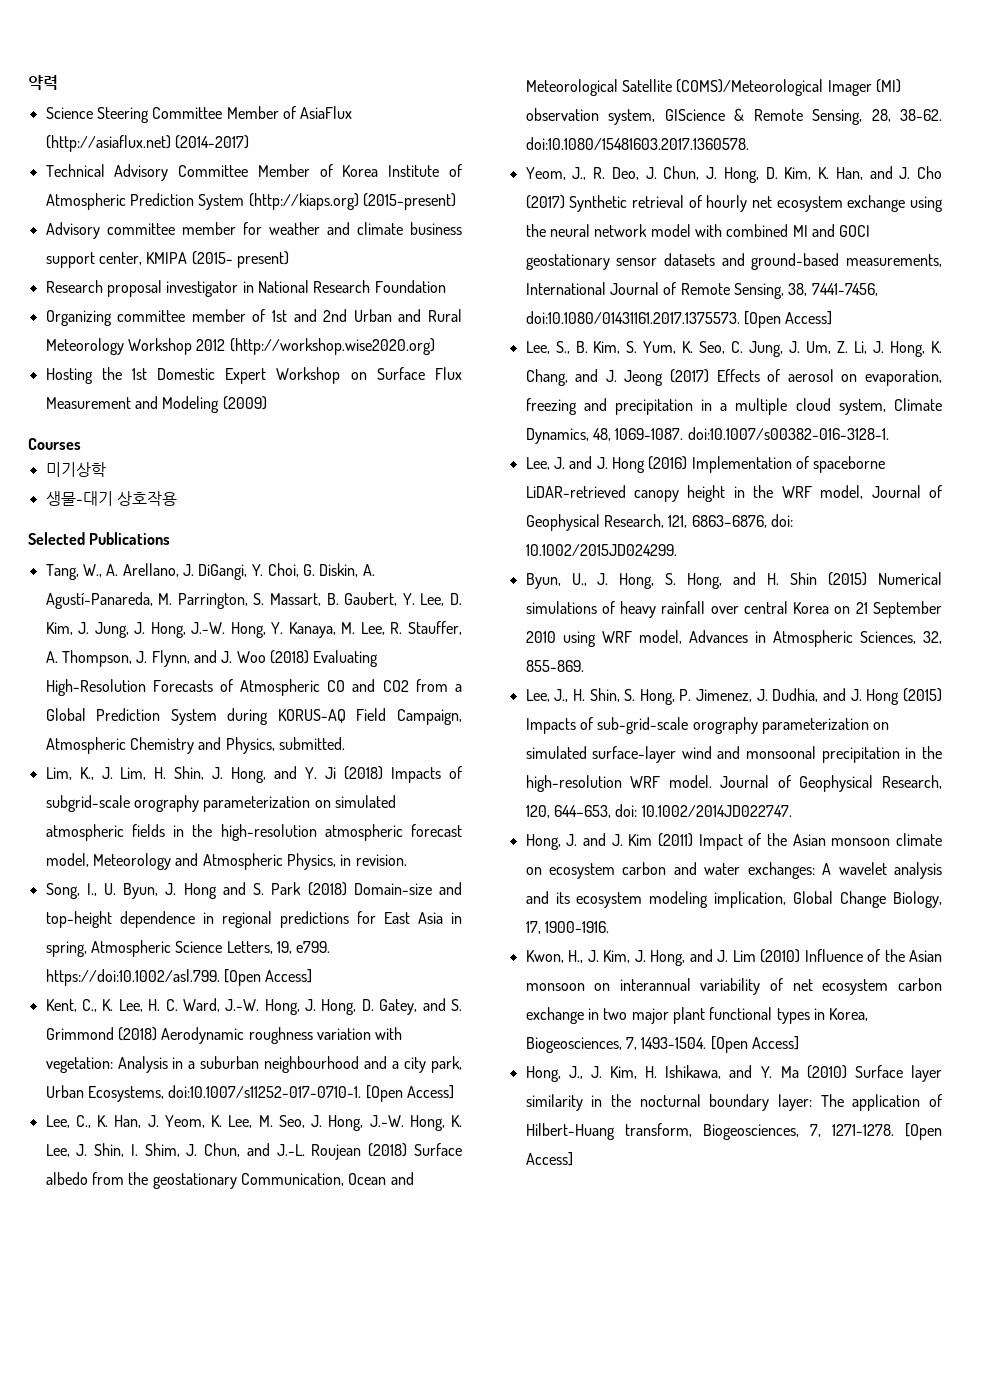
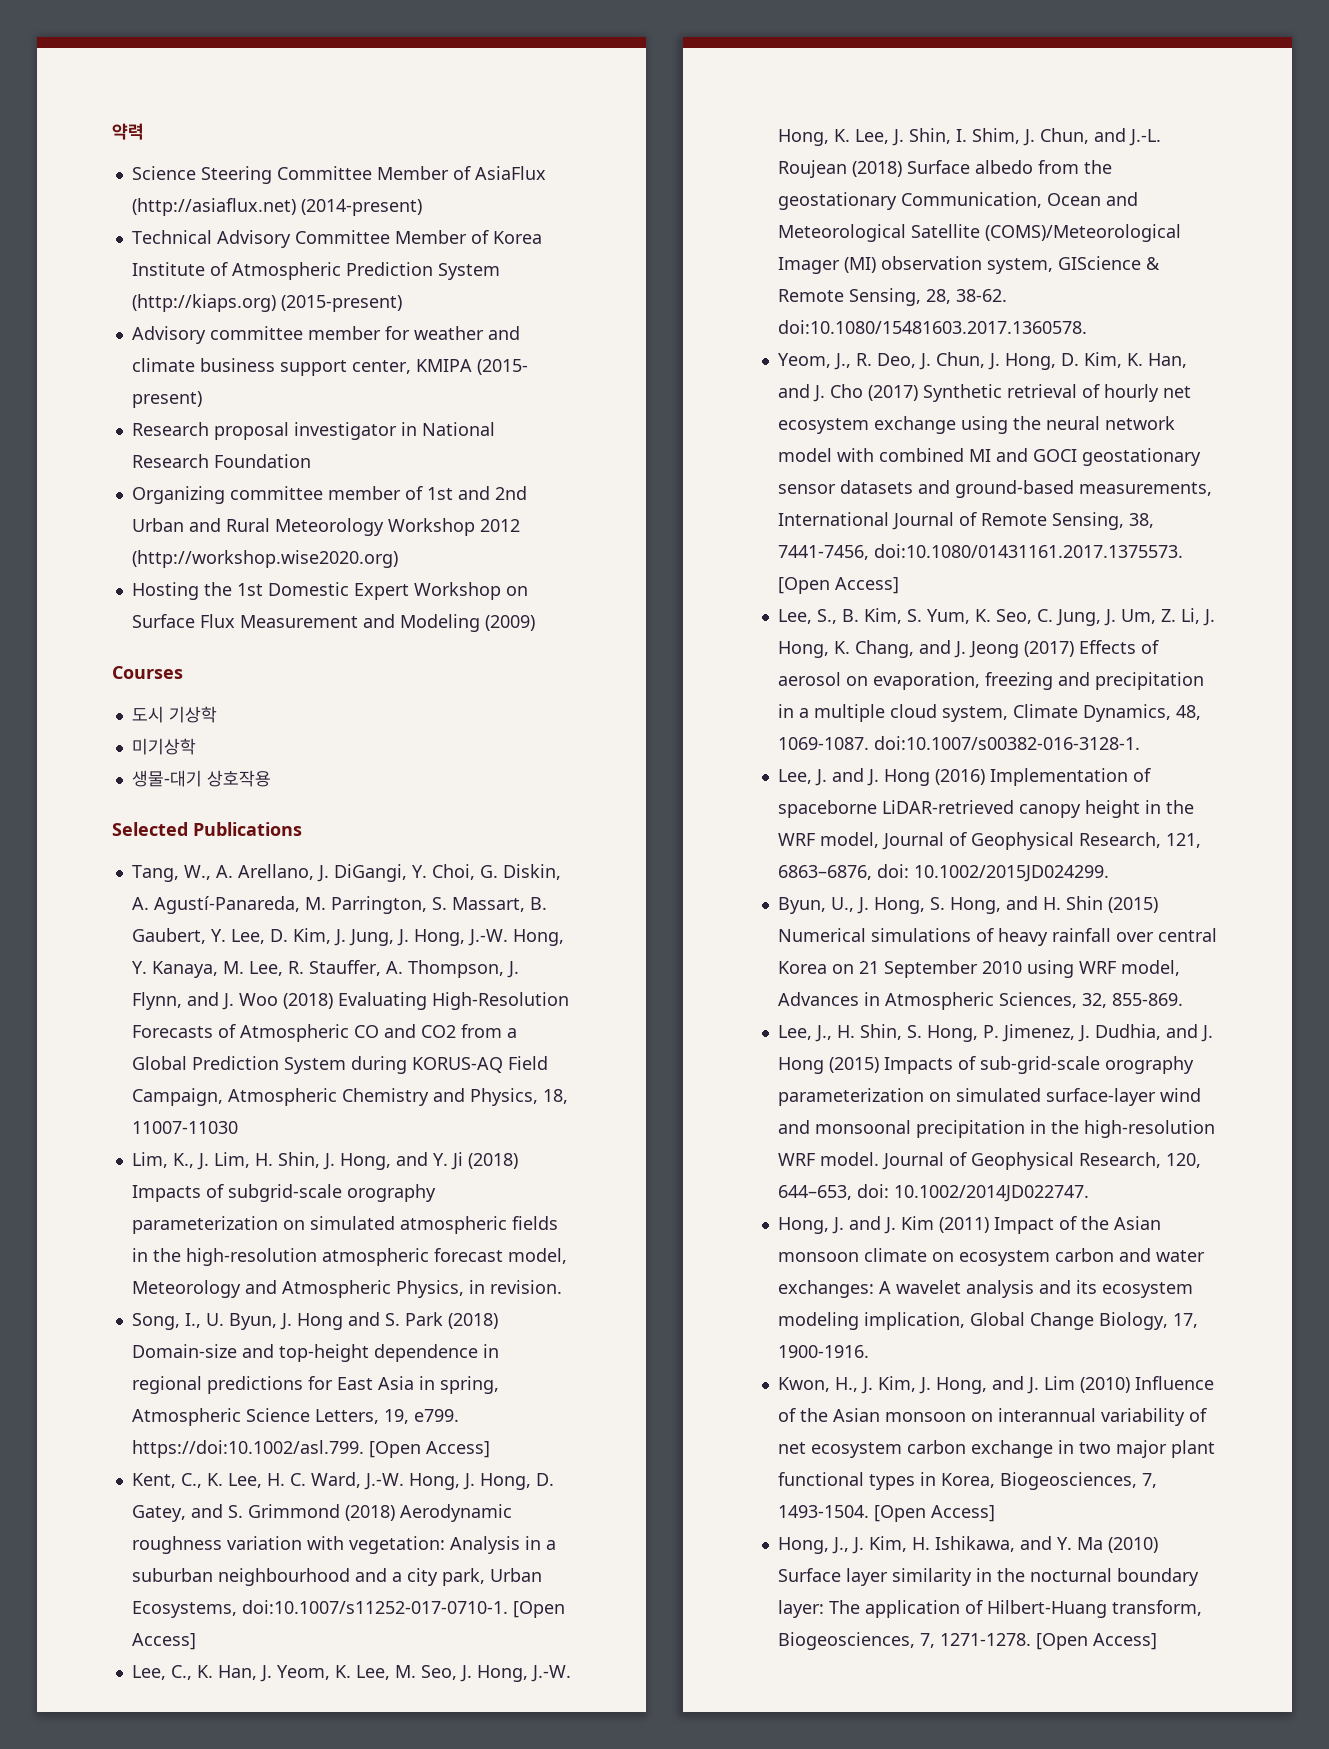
[174,135,249,149] (2014-2017) -> [300,199,422,216] (2014-present)
(81, 444) none -> [131,706,217,723] // 도시 기상학
[278,737,345,750] submitted. -> [542,1089,568,1104] [131,1121,238,1134] 18, 11007-11030

